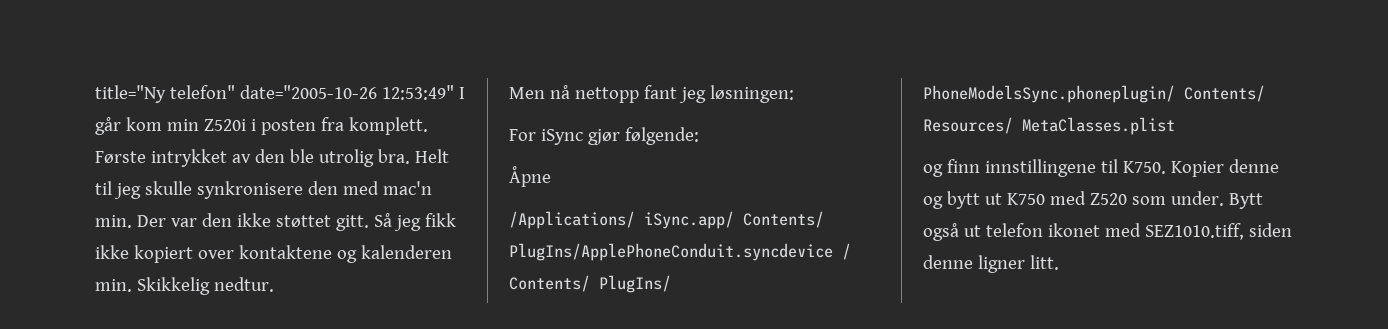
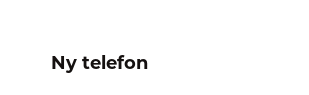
[95,85,465,103] [95,117,428,135] [95,149,449,167] [95,181,432,199] [95,213,456,231] [95,245,452,263] [95,277,274,295] [509,85,794,103] [509,127,699,145] [509,166,551,187] [509,211,824,229] [509,243,851,261] [509,275,671,293] [923,85,1265,103] [923,117,1175,135] [923,159,1279,177] [923,191,1263,209] [923,223,1292,241] [923,255,1059,273] title="Ny telefon" date="2005-10-26 12:53:49" I går kom min Z520i i posten fra komplett. Første intrykket av den ble utrolig bra. Helt til jeg skulle synkronisere den med mac'n min. Der var den ikke støttet gitt. Så jeg fikk ikke kopiert over kontaktene og kalenderen min. Skikkelig nedtur. // Men nå nettopp fant jeg løsningen: // For iSync gjør følgende: // Åpne // /Applications/ iSync.app/ Contents/ PlugIns/ApplePhoneConduit.syncdevice / Contents/ PlugIns/ PhoneModelsSync.phoneplugin/ Contents/ Resources/ MetaClasses.plist // og finn innstillingene til K750. Kopier denne og bytt ut K750 med Z520 som under. Bytt også ut telefon ikonet med SEZ1010.tiff, siden denne ligner litt. -> [51,55,148,73] Ny telefon

